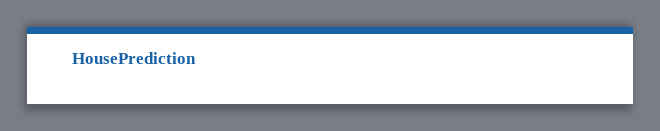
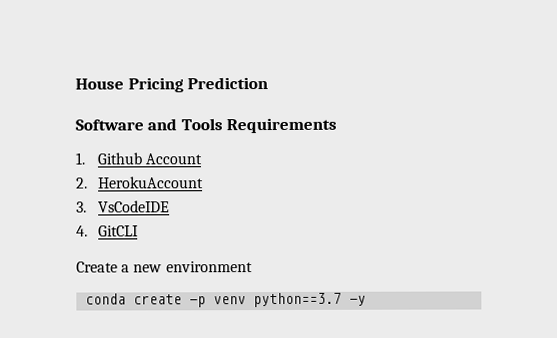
[72,52,196,64] HousePrediction -> [75,77,269,93] [75,117,338,134] [75,152,202,165] [76,176,204,189] [76,200,170,213] [76,225,139,237] [76,261,253,273] [85,292,367,308] House Pricing Prediction // Software and Tools Requirements // 1. Github Account // 2. HerokuAccount // 3. VsCodeIDE // 4. GitCLI // Create a new environment // conda create -p venv python==3.7 -y

